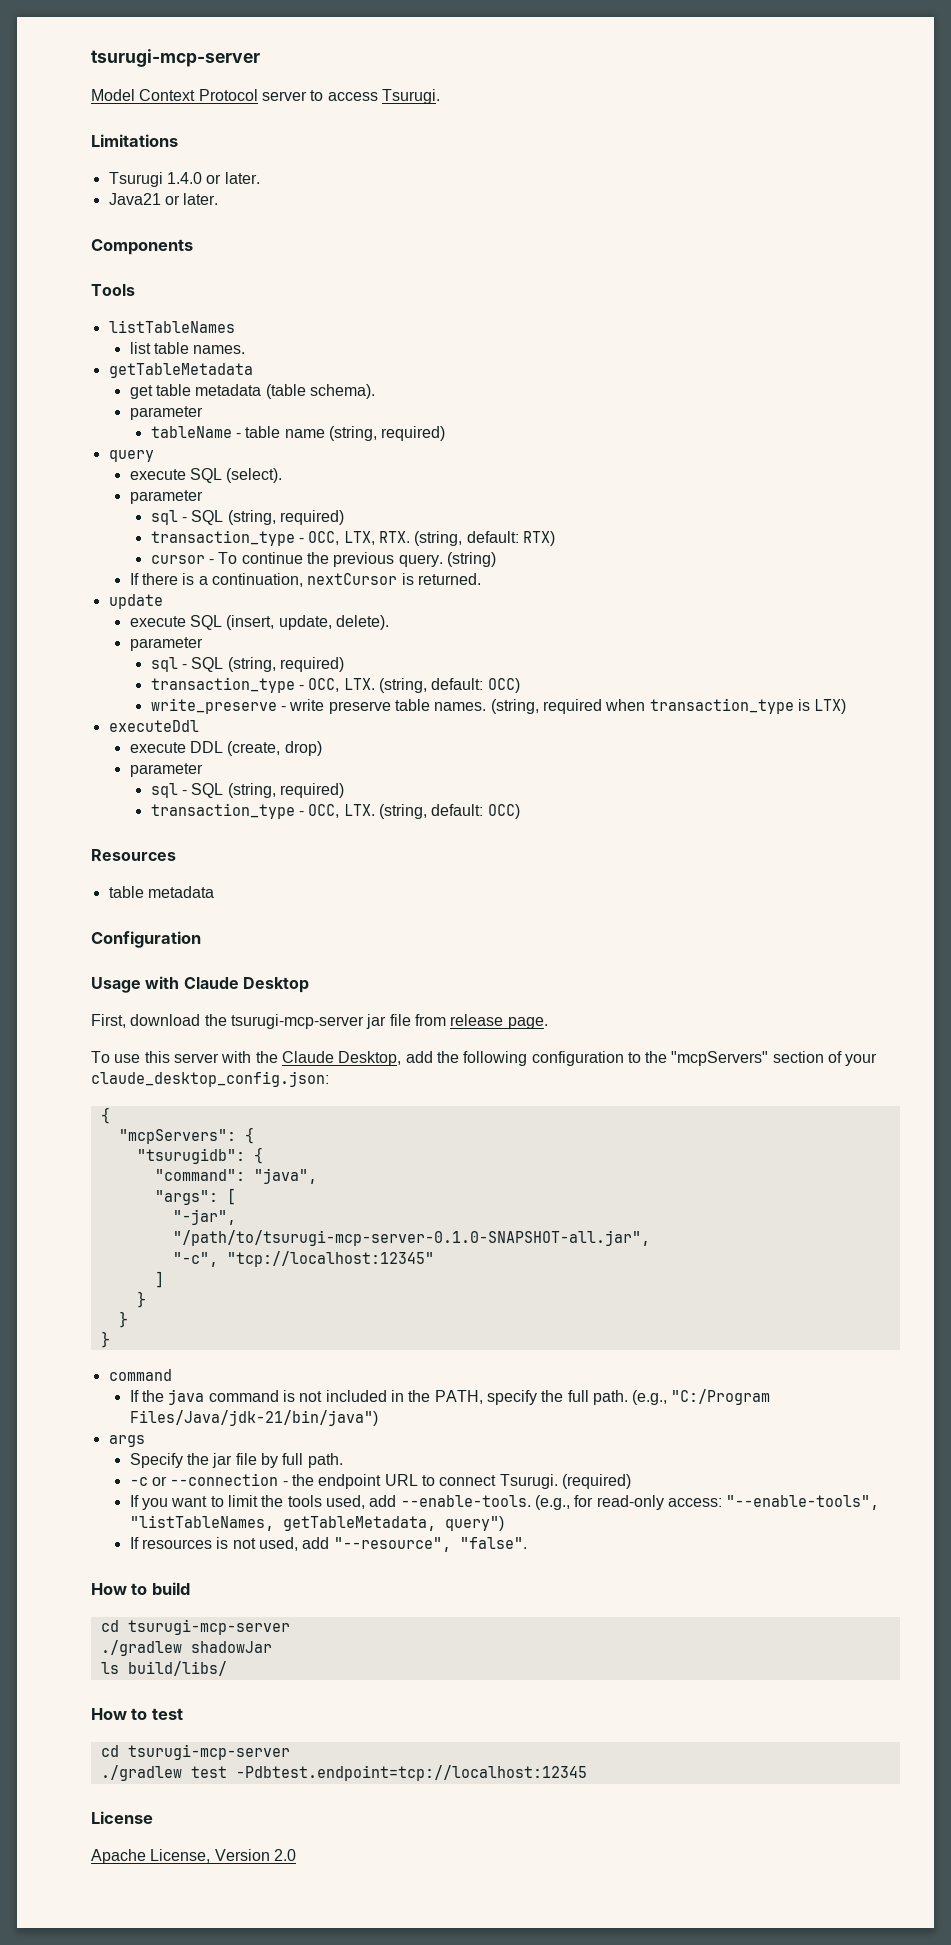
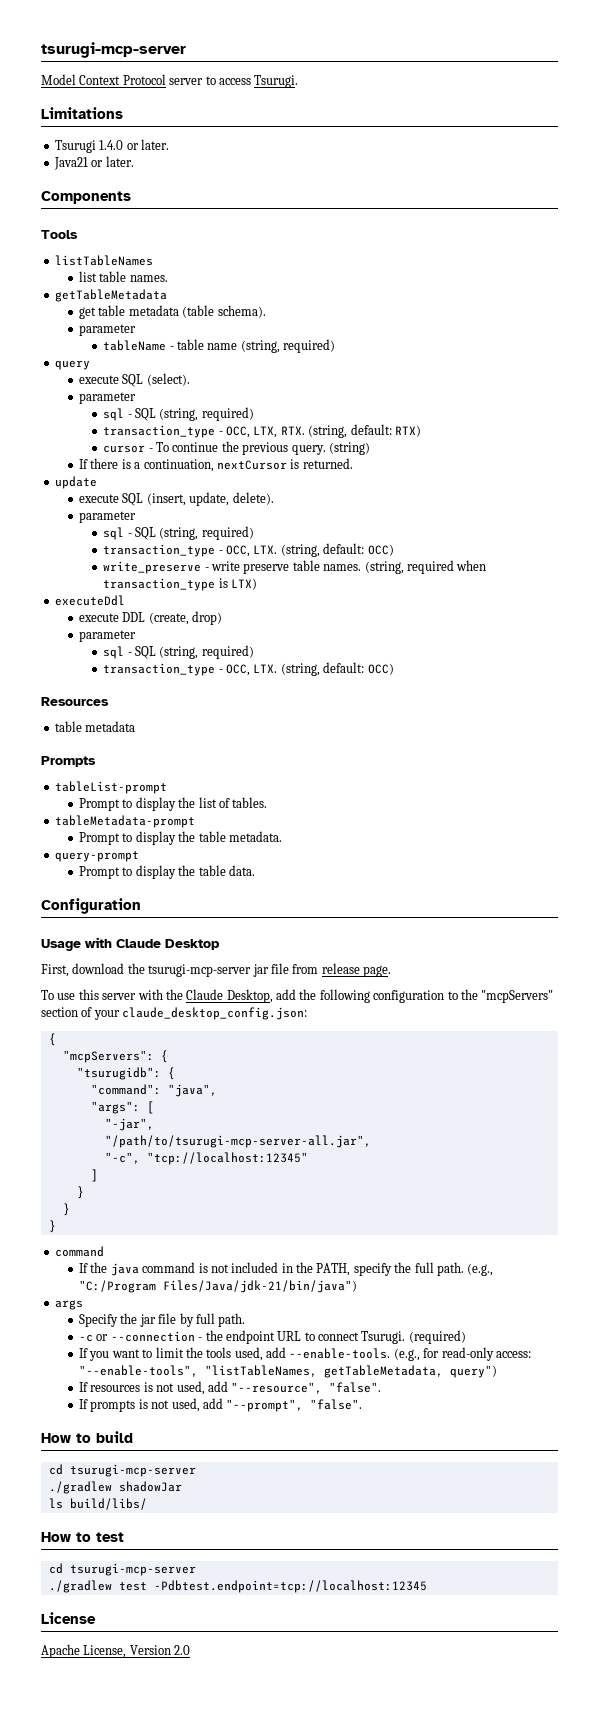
(214, 892) none -> [41,756,96,767] [54,781,167,794] [79,797,268,811] [54,815,195,828] [79,831,282,845] [54,851,139,862] [79,865,255,879] // Prompts // tableList-prompt // Prompt to display the list of tables. // tableMetadata-prompt // Prompt to display the table metadata. // query-prompt // Prompt to display the table data.
[172,1230,650,1246] "/path/to/tsurugi-mcp-server-0.1.0-SNAPSHOT-all.jar", -> [104,1135,371,1148] "/path/to/tsurugi-mcp-server-all.jar",
(527, 1543) none -> [79,1398,363,1412] // If prompts is not used, add "--prompt", "false".

